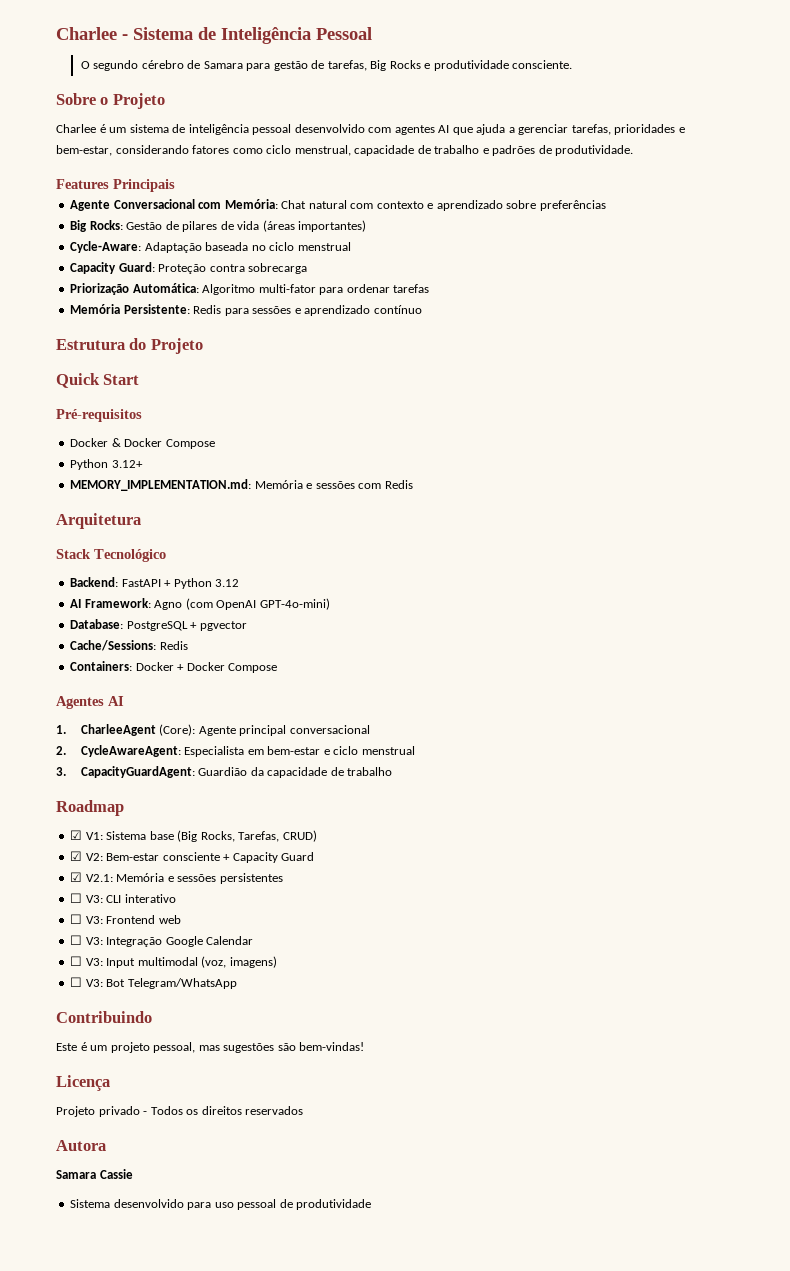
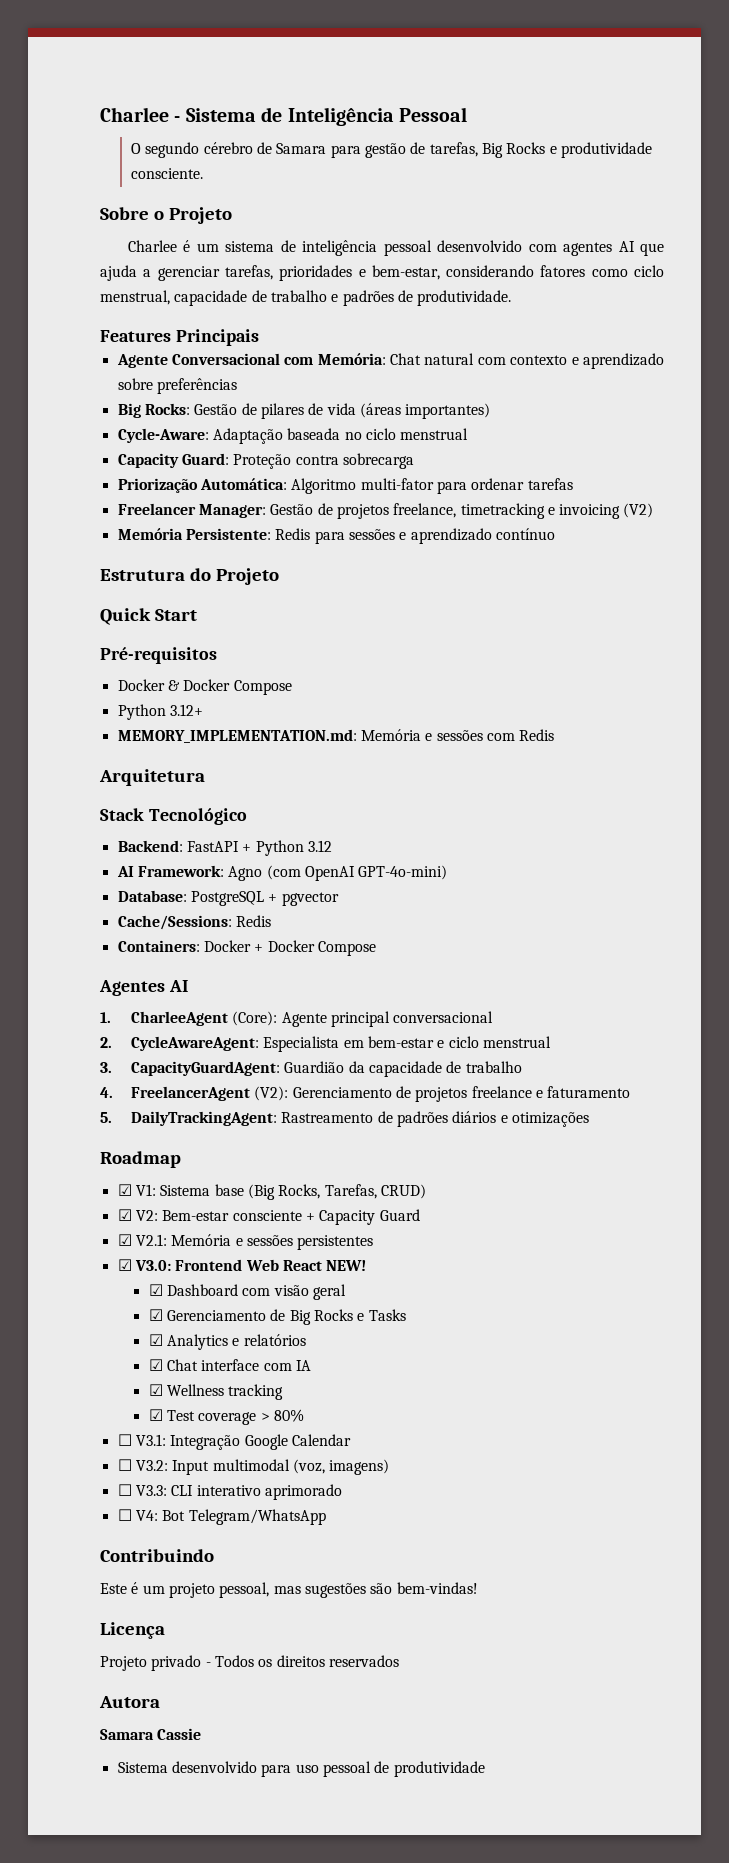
(430, 288) none -> [117,503,654,519] // Freelancer Manager: Gestão de projetos freelance, timetracking e invoicing (V2)
(393, 771) none -> [100,1086,631,1102] [100,1111,590,1127] // 4. FreelancerAgent (V2): Gerenciamento de projetos freelance e faturamento // 5. DailyTrackingAgent: Rastreamento de padrões diários e otimizações
[70,893,176,903] [70,914,181,924] [70,935,103,945] ☐ V3: CLI interativo // ☐ V3: Frontend web // ☐ V3: -> [117,1259,367,1271] [148,1284,347,1300] [148,1309,406,1325] [148,1334,306,1350] [148,1359,312,1371] [148,1384,284,1400] [148,1409,305,1425] [117,1434,166,1446] ☑ V3.0: Frontend Web React NEW! // ☑ Dashboard com visão geral // ☑ Gerenciamento de Big Rocks e Tasks // ☑ Analytics e relatórios // ☑ Chat interface com IA // ☑ Wellness tracking // ☑ Test coverage > 80% // ☐ V3.1:
[85,958,103,966] V3: -> [135,1460,168,1471] V3.2:
[85,979,103,987] V3: -> [135,1484,342,1500] [117,1509,158,1521] V3.3: CLI interativo aprimorado // ☐ V4:

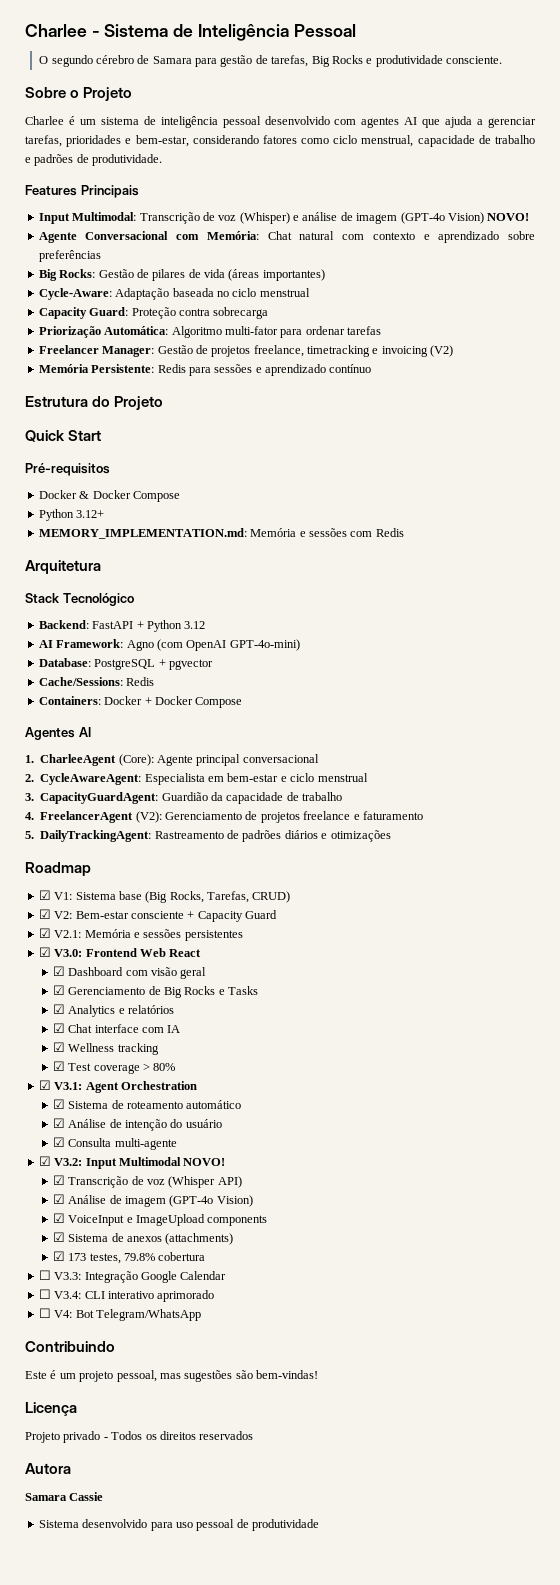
(259, 337) none -> [38,212,530,224] // Input Multimodal: Transcrição de voz (Whisper) e análise de imagem (GPT-4o Vision) NOVO!
[326,1260,367,1271] NEW! -> (202, 953) none
[117,1434,166,1446] // ☐ V3.1: -> [38,1080,197,1093] [52,1099,242,1109] [52,1118,222,1131] [52,1137,177,1150] [38,1156,226,1169] [52,1175,242,1188] [52,1194,253,1207] [52,1213,268,1226] [52,1232,234,1245] [52,1251,206,1264] [38,1270,82,1280] // ☑ V3.1: Agent Orchestration // ☑ Sistema de roteamento automático // ☑ Análise de intenção do usuário // ☑ Consulta multi-agente // ☑ V3.2: Input Multimodal NOVO! // ☑ Transcrição de voz (Whisper API) // ☑ Análise de imagem (GPT-4o Vision) // ☑ VoiceInput e ImageUpload components // ☑ Sistema de anexos (attachments) // ☑ 173 testes, 79.8% cobertura // ☐ V3.3:
[135,1459,390,1475] [117,1484,167,1496] V3.2: Input multimodal (voz, imagens) // ☐ V3.3: -> [54,1291,82,1299] V3.4:

